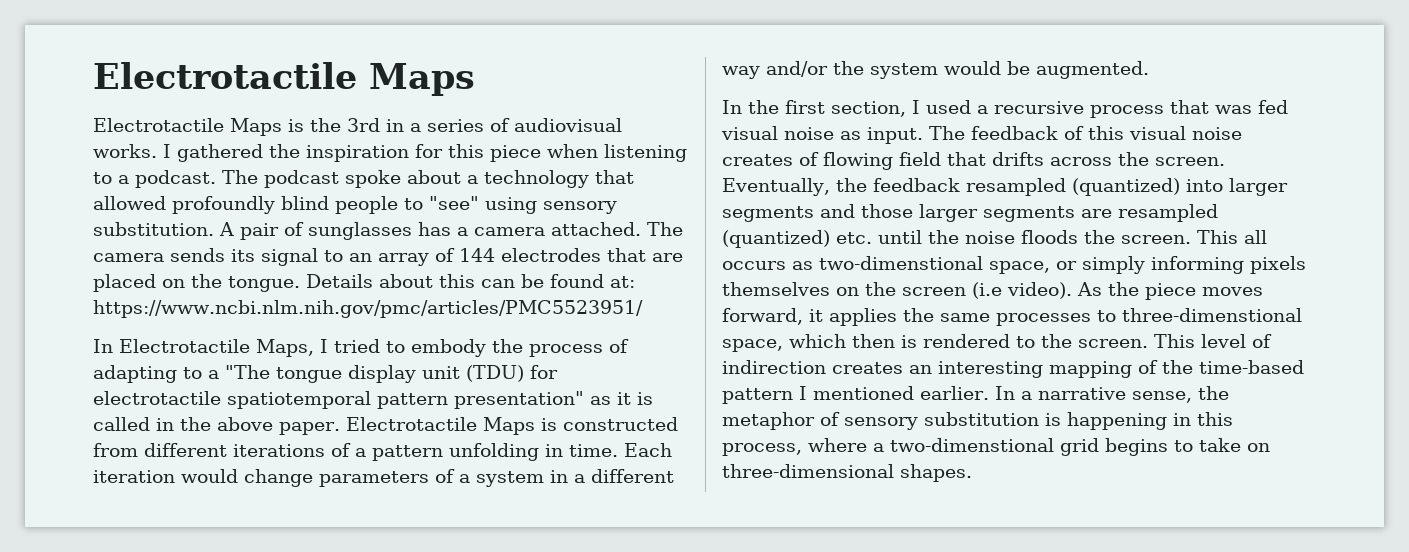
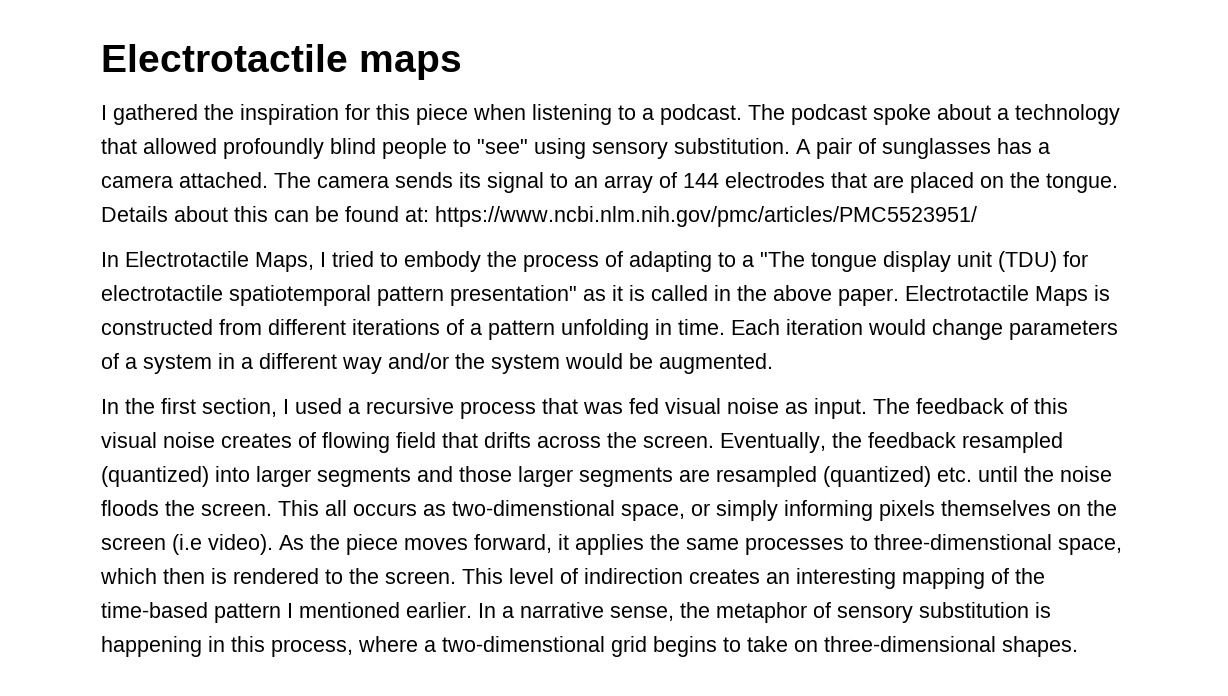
[93,62,475,96] [93,118,622,136] [93,144,157,158] Electrotactile Maps // Electrotactile Maps is the 3rd in a series of audiovisual works. -> [101,44,462,80] Electrotactile maps //

